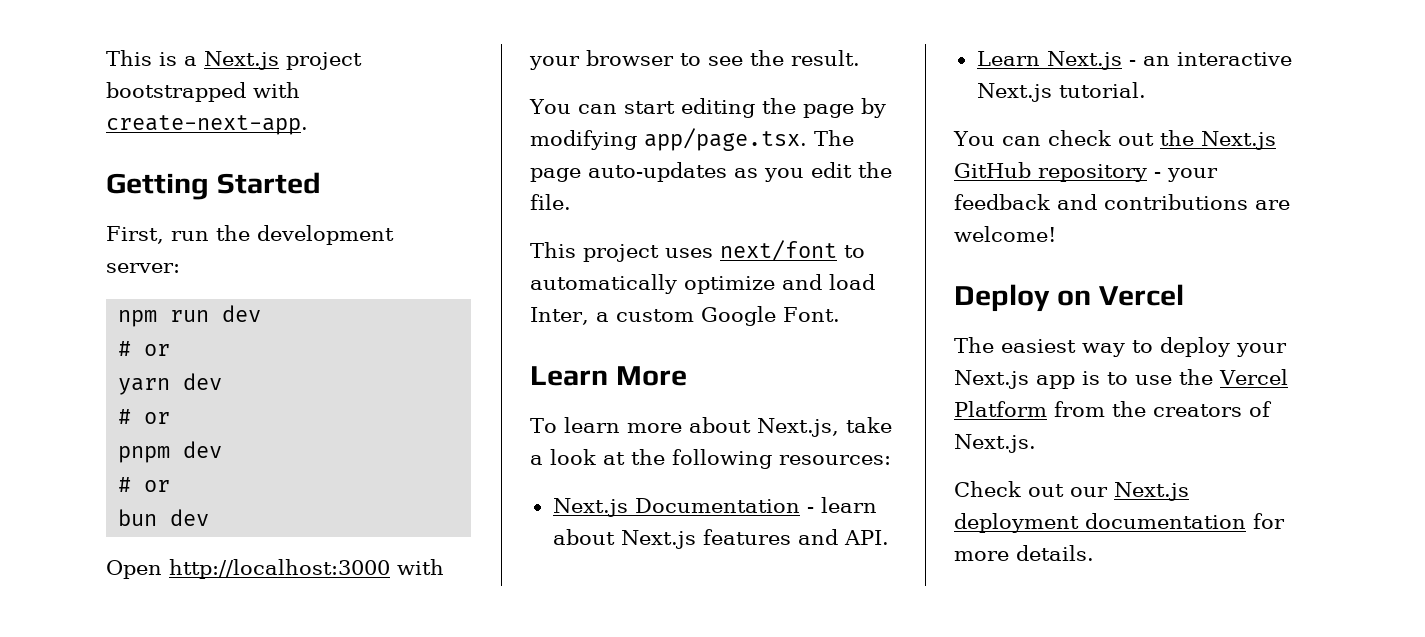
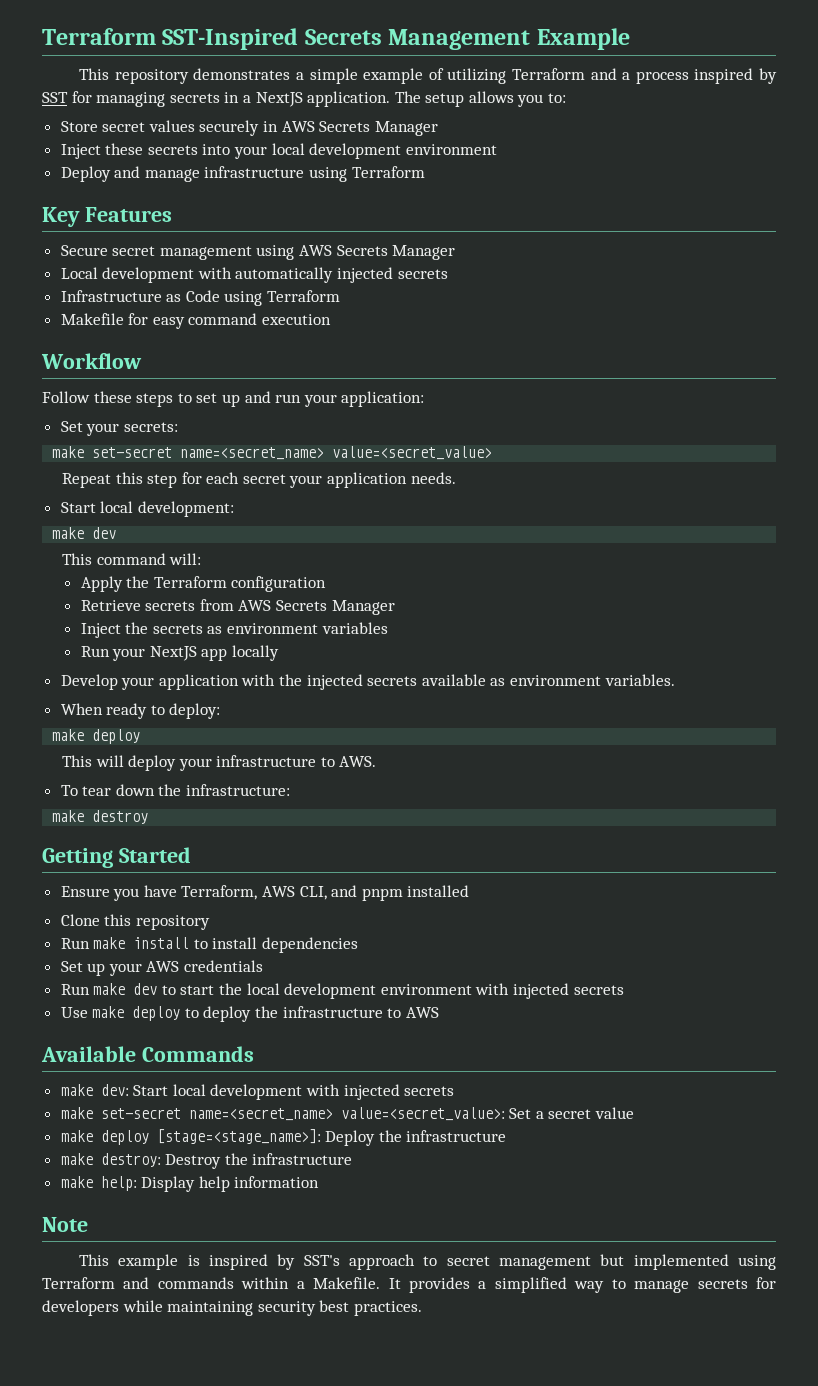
[106,50,362,70] [106,82,300,102] [106,115,308,135] [106,172,321,200] [106,225,394,245] [106,263,180,273] [118,305,262,327] [118,341,171,356] [118,373,223,395] [118,409,171,424] [118,441,223,463] [118,477,171,492] [118,509,210,526] [106,559,444,579] [529,50,860,70] [529,98,886,118] [530,128,854,151] [530,162,892,182] [530,194,571,210] [530,240,865,262] [530,274,875,294] [530,306,840,326] [530,366,687,386] [530,417,892,437] [530,449,891,469] [552,497,877,517] [552,529,889,549] [976,51,1292,70] [976,82,1146,102] [953,130,1276,150] [954,162,1218,182] [954,194,1290,210] [954,226,1056,242] [954,284,1184,312] [954,337,1287,357] [954,369,1288,389] [954,401,1272,417] [954,434,1036,453] [954,481,1189,501] [954,513,1285,533] [954,545,1094,561] This is a Next.js project bootstrapped with create-next-app. // Getting Started // First, run the development server: // npm run dev // # or // yarn dev // # or // pnpm dev // # or // bun dev // Open http://localhost:3000 with your browser to see the result. // You can start editing the page by modifying app/page.tsx. The page auto-updates as you edit the file. // This project uses next/font to automatically optimize and load Inter, a custom Google Font. // Learn More // To learn more about Next.js, take a look at the following resources: // Next.js Documentation - learn about Next.js features and API. // Learn Next.js - an interactive Next.js tutorial. // You can check out the Next.js GitHub repository - your feedback and contributions are welcome! // Deploy on Vercel // The easiest way to deploy your Next.js app is to use the Vercel Platform from the creators of Next.js. // Check out our Next.js deployment documentation for more details. -> [42,28,630,50] [79,68,778,84] [42,91,567,107] [60,120,438,136] [60,143,497,159] [60,166,425,182] [42,207,172,227] [60,245,456,260] [60,267,448,283] [60,290,341,306] [60,313,332,329] [41,353,142,369] [42,391,425,407] [60,421,178,436] [52,446,493,460] [61,472,456,488] [60,501,234,517] [52,527,117,539] [61,553,202,565] [80,576,327,592] [80,599,395,615] [80,622,388,638] [80,645,279,661] [60,674,675,690] [60,703,221,719] [52,729,141,744] [61,755,377,771] [60,784,291,796] [52,810,149,824] [42,847,191,868] [60,885,470,901] [60,914,210,930] [60,937,359,953] [60,960,264,976] [60,983,624,999] [60,1006,439,1022] [41,1046,254,1062] [60,1084,455,1100] [60,1107,635,1121] [60,1129,507,1146] [60,1153,353,1169] [60,1176,320,1192] [42,1217,88,1232] [79,1254,776,1270] [42,1277,777,1293] [42,1300,422,1316] Terraform SST-Inspired Secrets Management Example // This repository demonstrates a simple example of utilizing Terraform and a process inspired by SST for managing secrets in a NextJS application. The setup allows you to: // Store secret values securely in AWS Secrets Manager // Inject these secrets into your local development environment // Deploy and manage infrastructure using Terraform // Key Features // Secure secret management using AWS Secrets Manager // Local development with automatically injected secrets // Infrastructure as Code using Terraform // Makefile for easy command execution // Workflow // Follow these steps to set up and run your application: // Set your secrets: // make set-secret name=<secret_name> value=<secret_value> // Repeat this step for each secret your application needs. // Start local development: // make dev // This command will: // Apply the Terraform configuration // Retrieve secrets from AWS Secrets Manager // Inject the secrets as environment variables // Run your NextJS app locally // Develop your application with the injected secrets available as environment variables. // When ready to deploy: // make deploy // This will deploy your infrastructure to AWS. // To tear down the infrastructure: // make destroy // Getting Started // Ensure you have Terraform, AWS CLI, and pnpm installed // Clone this repository // Run make install to install dependencies // Set up your AWS credentials // Run make dev to start the local development environment with injected secrets // Use make deploy to deploy the infrastructure to AWS // Available Commands // make dev: Start local development with injected secrets // make set-secret name=<secret_name> value=<secret_value>: Set a secret value // make deploy [stage=<stage_name>]: Deploy the infrastructure // make destroy: Destroy the infrastructure // make help: Display help information // Note // This example is inspired by SST's approach to secret management but implemented using Terraform and commands within a Makefile. It provides a simplified way to manage secrets for developers while maintaining security best practices.

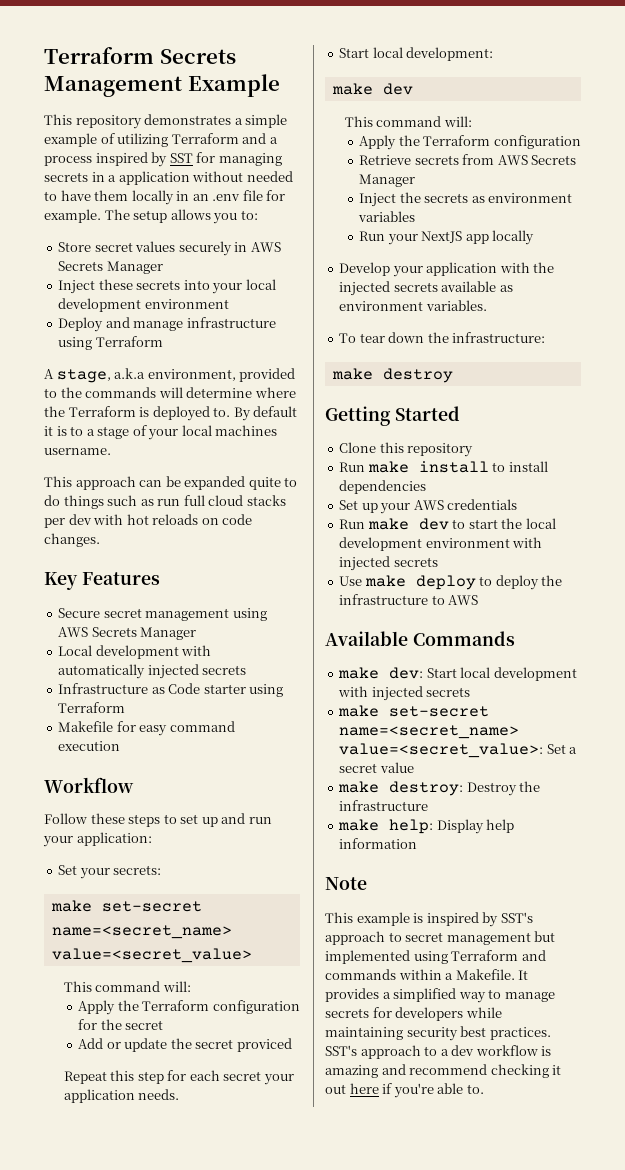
[42,28,299,50] Terraform SST-Inspired -> [44,47,154,64] Terraform
[255,91,391,107] NextJS application. -> [118,171,293,185] [44,190,286,205] [44,209,101,223] application without needed to have them locally in an .env file for example.
(425, 172) none -> [44,368,296,383] [44,387,296,398] [44,406,298,421] [44,425,278,440] [44,448,111,455] [44,476,298,490] [44,495,286,509] [44,514,253,528] [44,533,100,547] // A stage, a.k.a environment, provided to the commands will determine where the Terraform is deployed to. By default it is to a stage of your local machines username. // This approach can be expanded quite to do things such as run full cloud stacks per dev with hot reloads on code changes.
(220, 296) none -> [203,684,246,694] starter
(493, 453) none -> [63,981,191,992] [78,1000,300,1015] [78,1019,164,1030] [78,1038,292,1052] // This command will: // Apply the Terraform configuration for the secret // Add or update the secret proviced
[60,703,221,719] [52,729,141,744] [61,755,377,771] // When ready to deploy: // make deploy // This will deploy your infrastructure to AWS. -> (487, 305) none
[60,885,470,901] // Ensure you have Terraform, AWS CLI, and pnpm installed -> (460, 413) none
[60,1129,507,1146] // make deploy [stage=<stage_name>]: Deploy the infrastructure -> (414, 767) none
(422, 1308) none -> [325,1045,552,1059] [325,1064,562,1078] [325,1083,484,1098] SST's approach to a dev workflow is amazing and recommend checking it out here if you're able to.

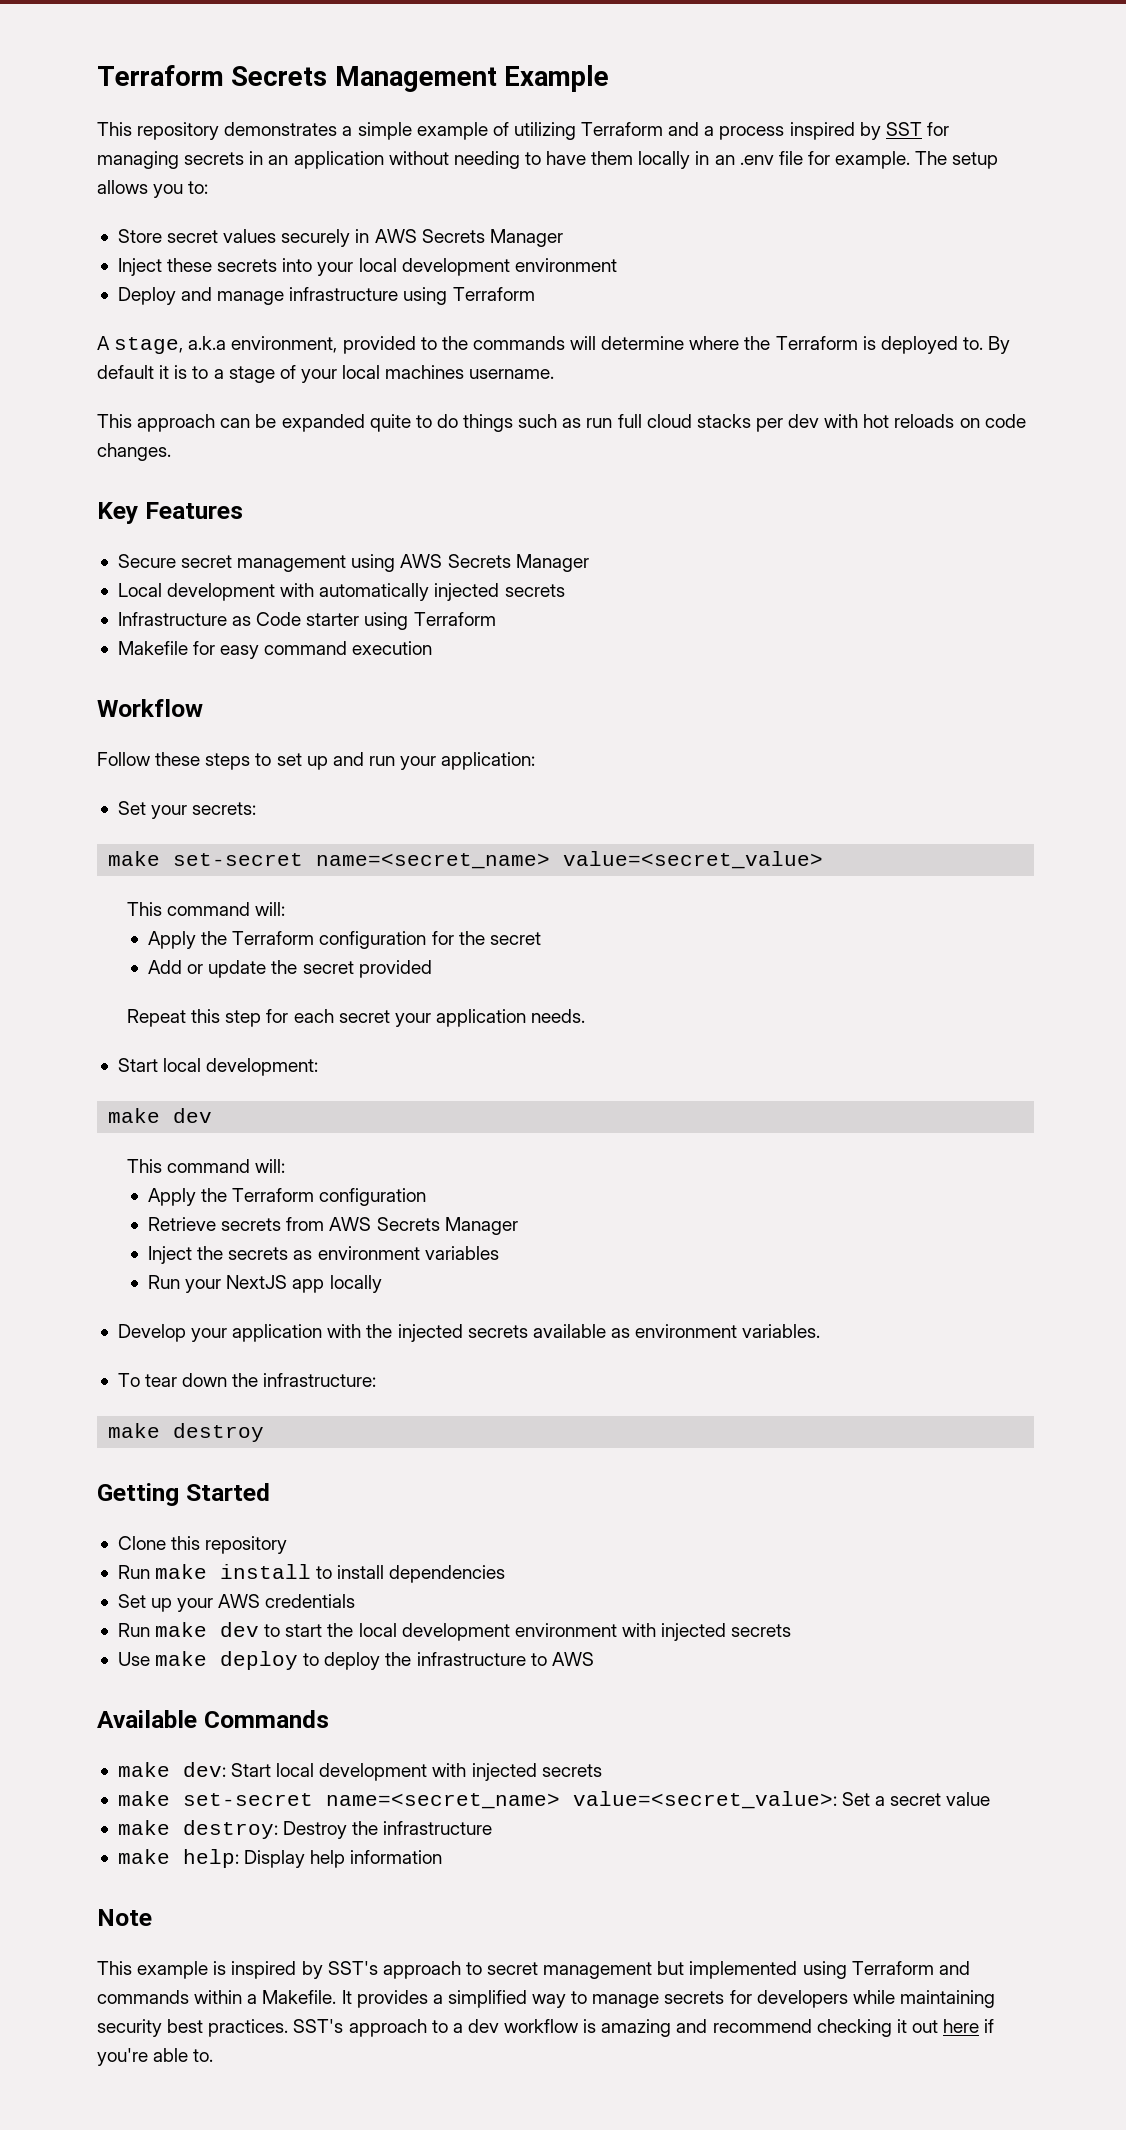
[108,175,117,182] a -> [268,155,289,165] an
[246,171,293,182] needed -> [453,151,520,169] needing
[236,1038,292,1052] proviced -> [358,960,432,978] provided

